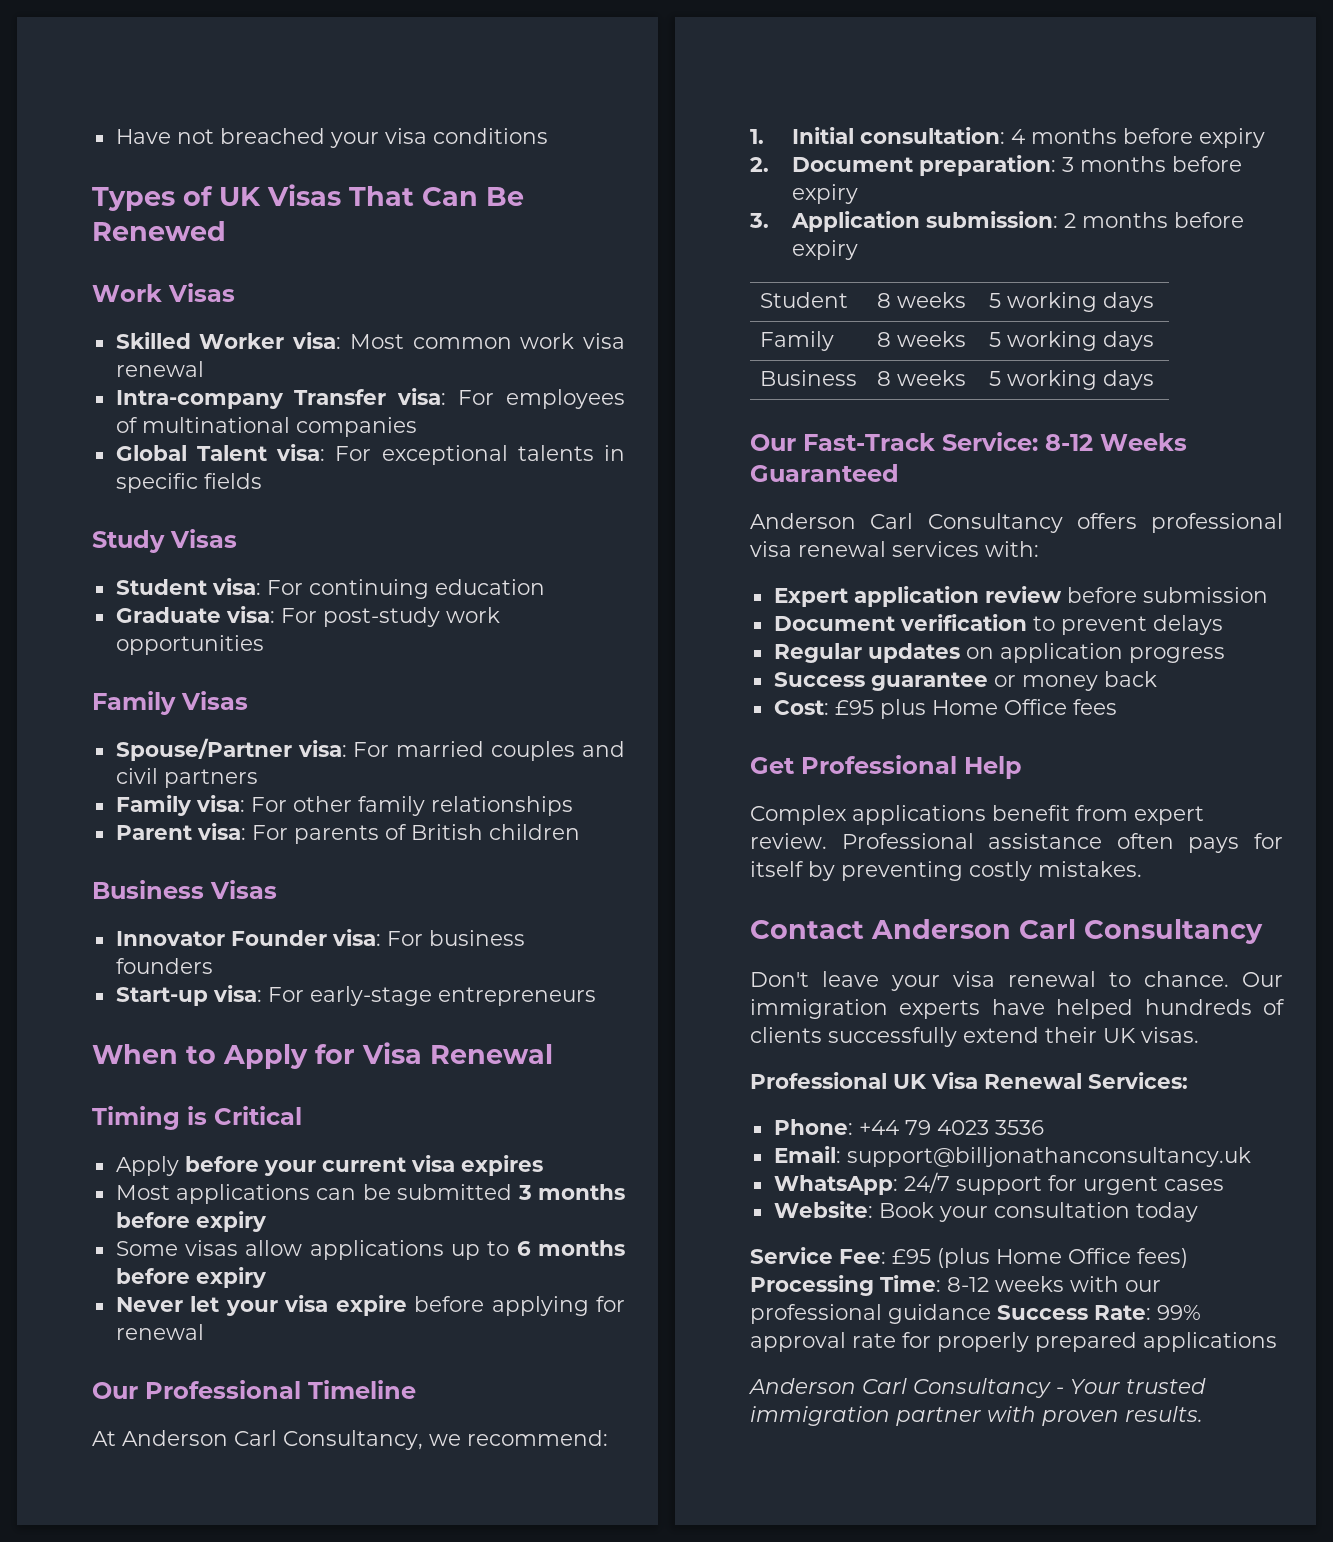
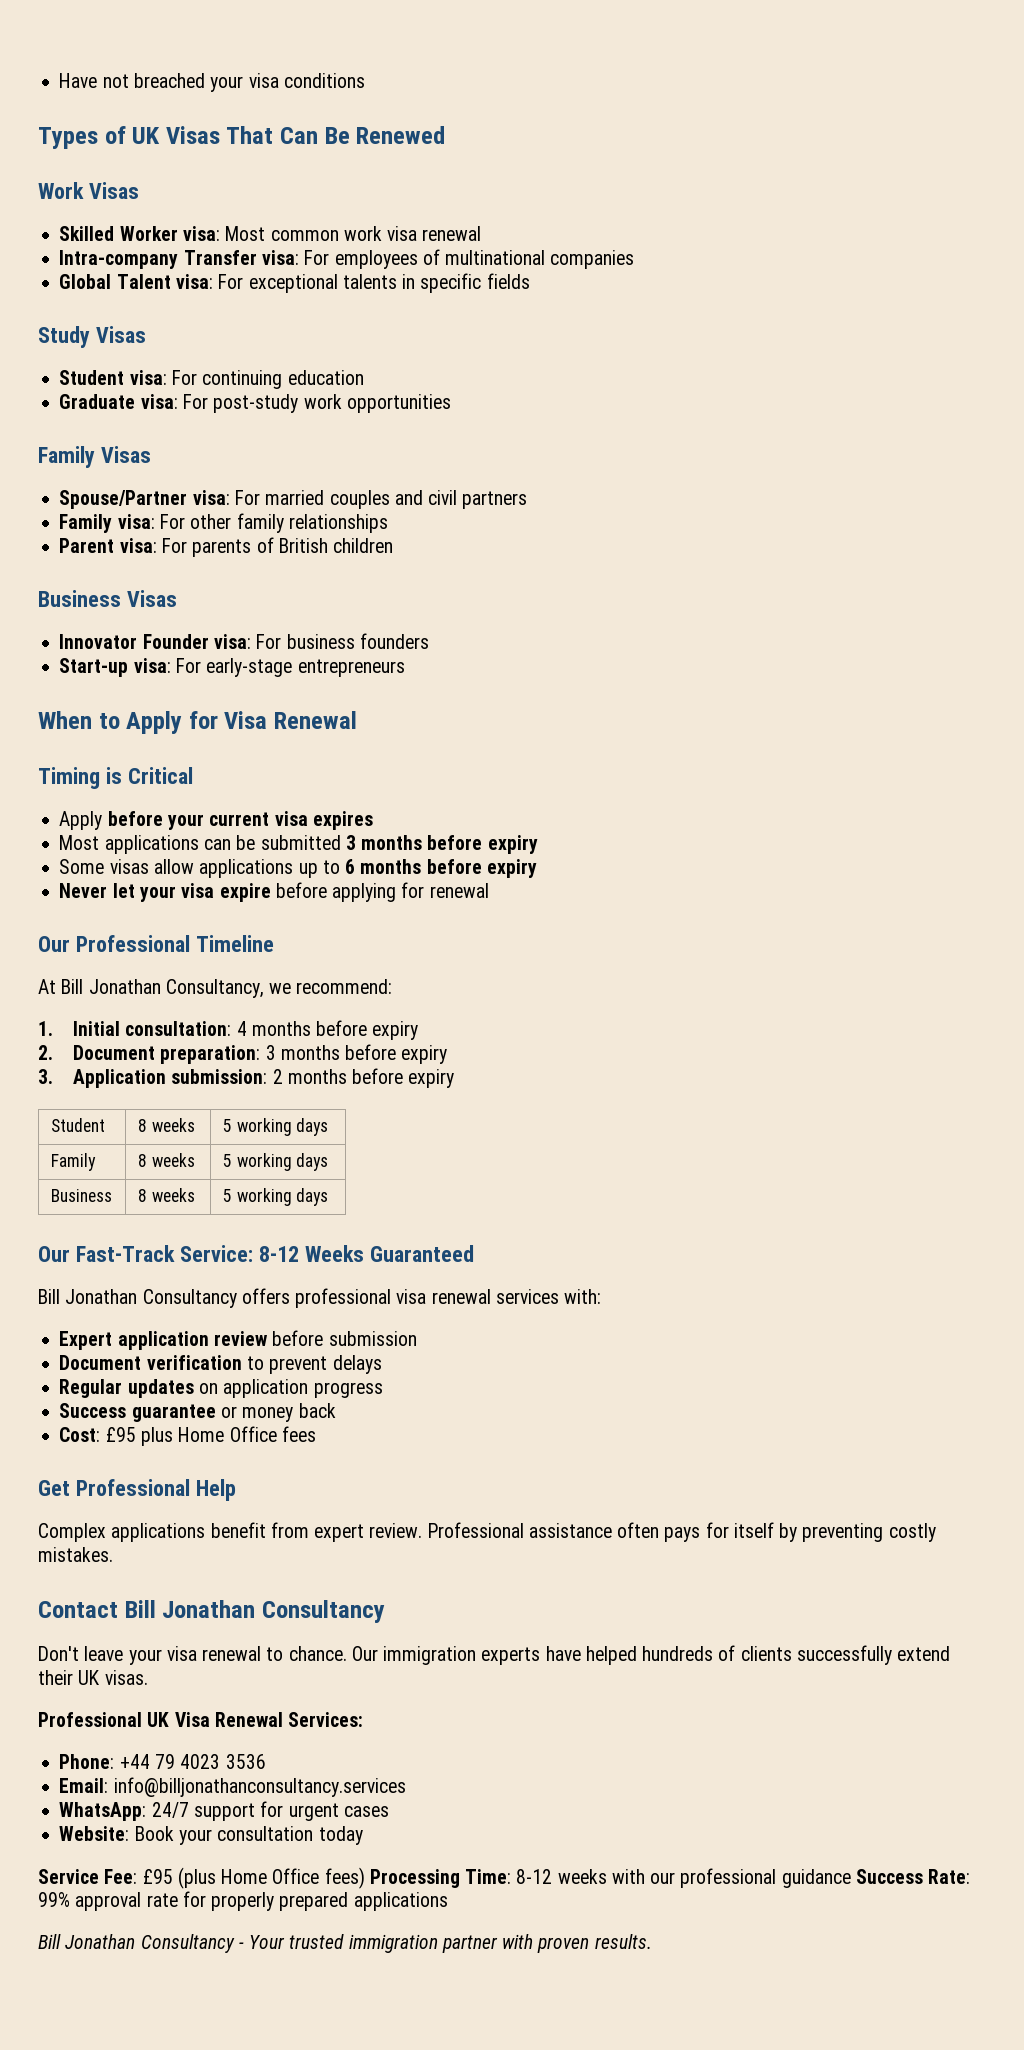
[122,1430,277,1446] Anderson Carl -> [61,979,161,994] Bill Jonathan
[750,513,914,529] Anderson Carl -> [38,1289,138,1304] Bill Jonathan
[871,919,1076,939] Anderson Carl -> [124,1600,256,1618] Bill Jonathan
[846,1147,1251,1167] support@billjonathanconsultancy.uk -> [113,1777,406,1797] info@billjonathanconsultancy.services
[748,1378,907,1394] Anderson Carl -> [38,1934,136,1949] Bill Jonathan

